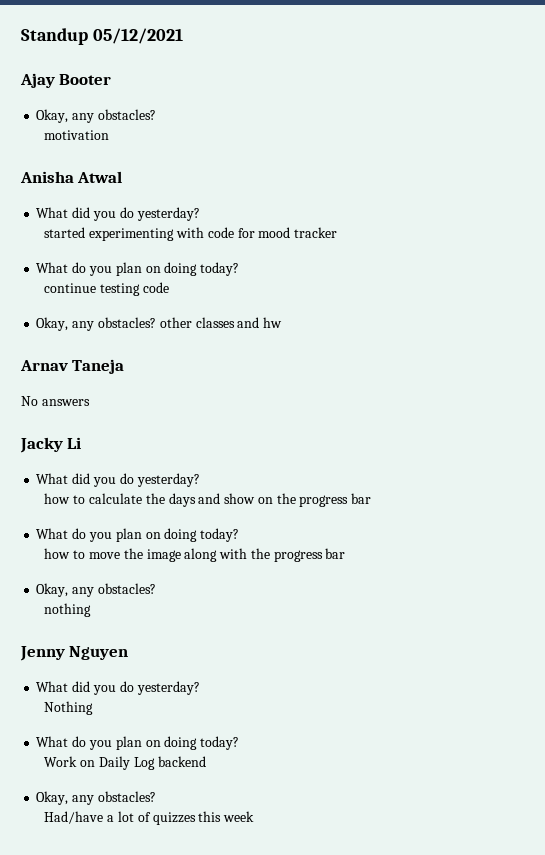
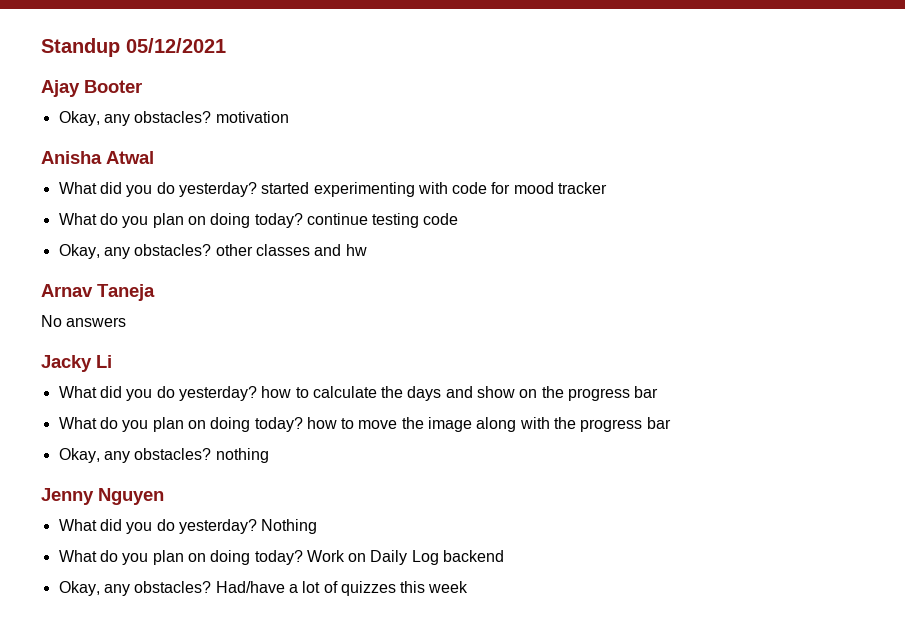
(156, 114) // -> (212, 117) none
(200, 214) // -> (257, 189) none
(240, 269) // -> (303, 220) none
(200, 480) // -> (257, 393) none
(240, 535) // -> (303, 424) none
(156, 588) // -> (212, 454) none
(200, 688) // -> (257, 526) none
(240, 743) // -> (303, 557) none
(156, 796) // -> (212, 587) none

